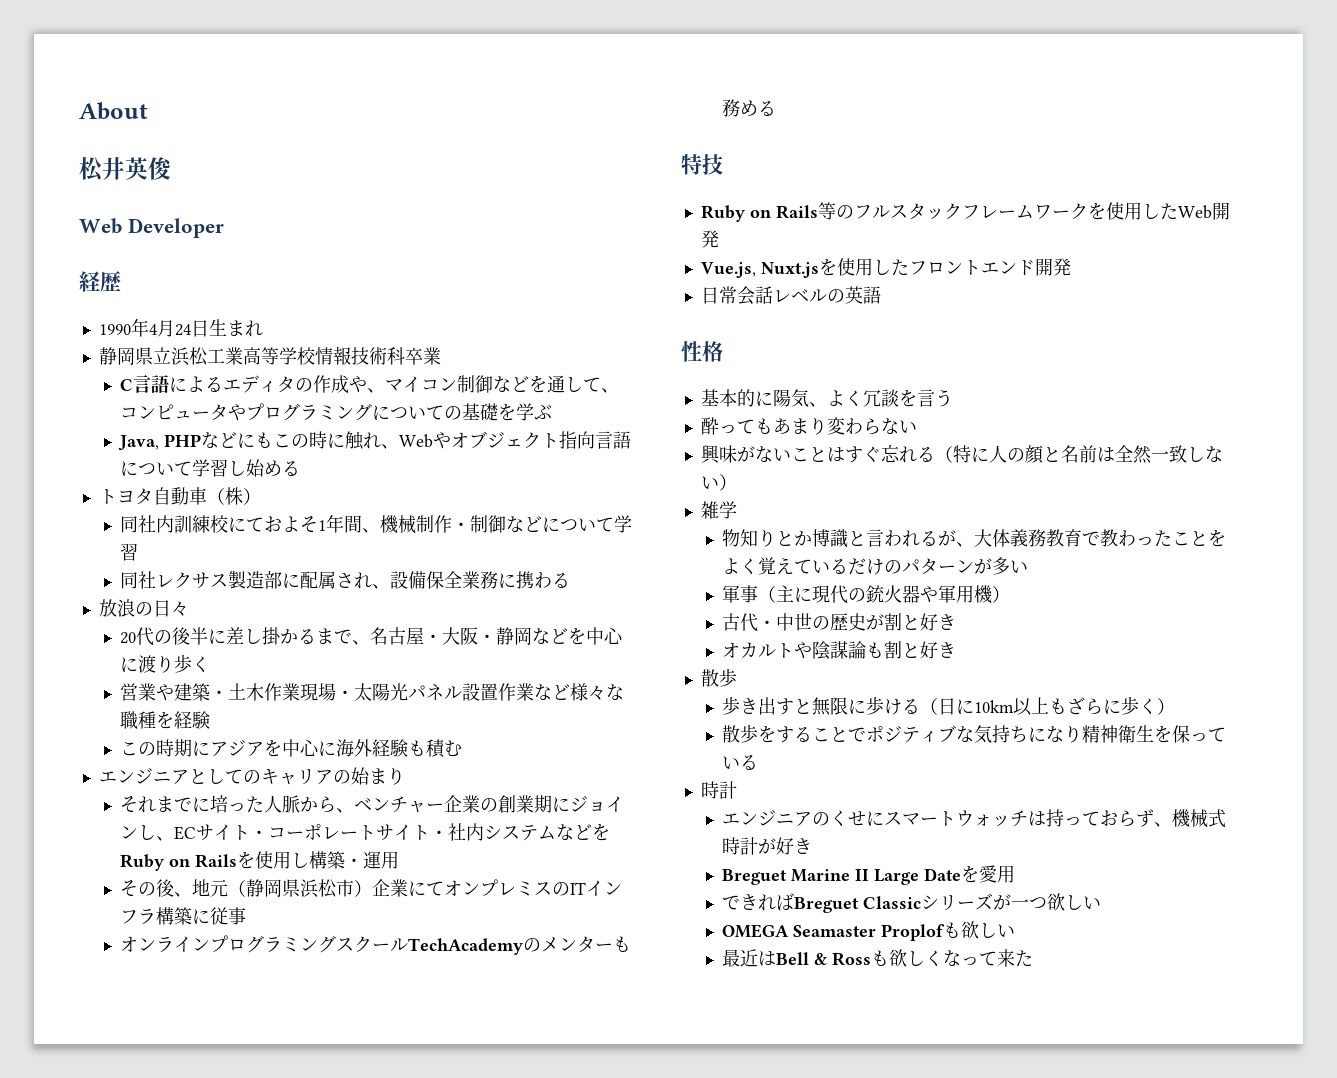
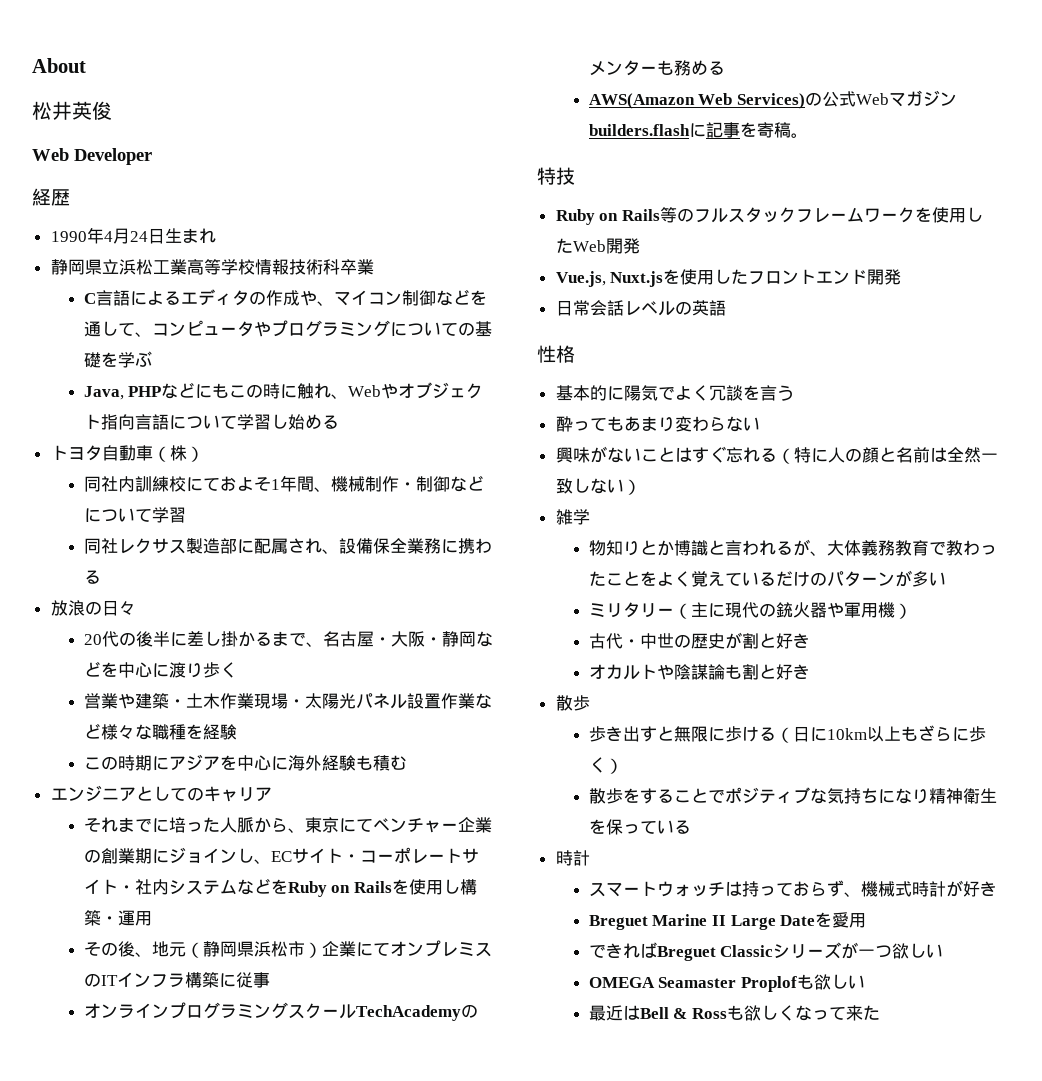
[332,767,405,785] の始まり -> (272, 794) none
(355, 810) none -> [304,817,373,833] 東京にて
(777, 108) none -> [588,90,957,109] [588,122,808,138] // AWS(Amazon Web Services)の公式Webマガジンbuilders.flashに記事を寄稿。
[808,402,827,407] 、 -> [657,386,675,400] で
[722,585,759,603] 軍事 -> [588,602,674,618] ミリタリー
[722,810,885,827] エンジニアのくせに -> (590, 858) none

